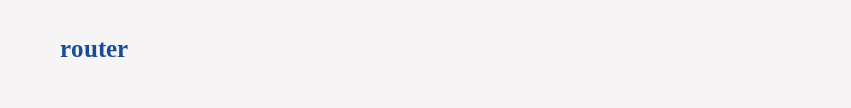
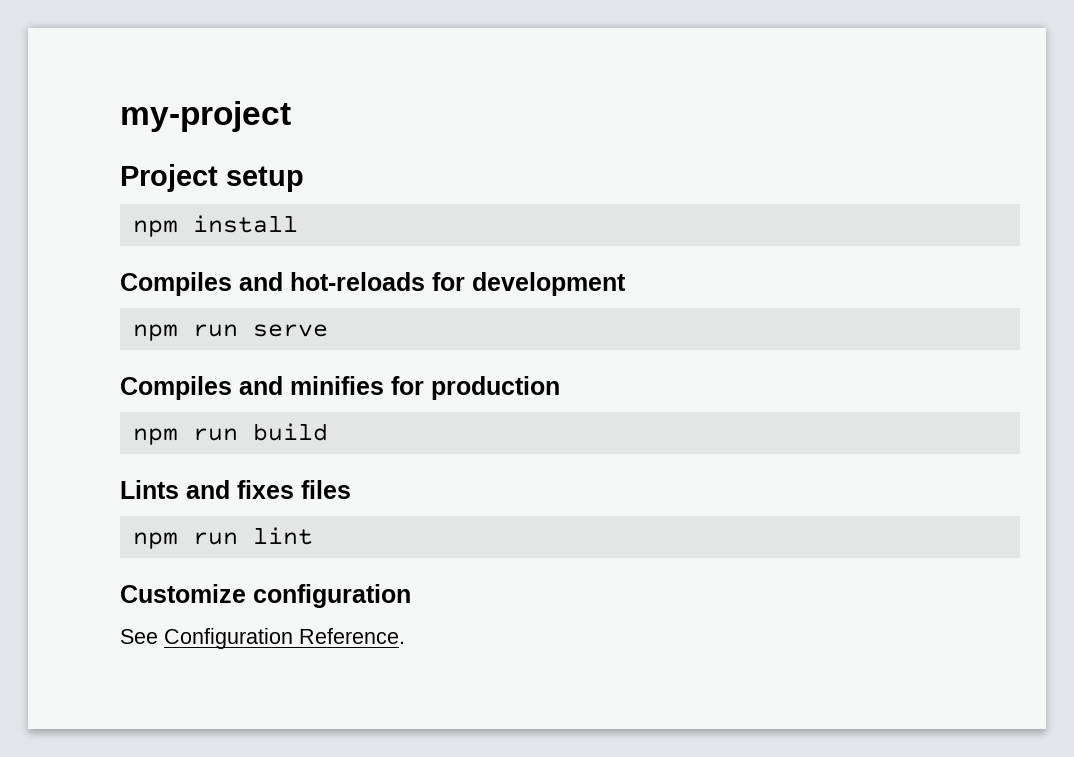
[60,42,128,57] router -> [120,101,291,132] [120,164,304,192] [132,215,298,237] [120,272,626,296] [132,324,328,341] [120,376,560,400] [132,423,328,445] [120,480,351,499] [132,527,313,549] [120,584,411,608] [120,628,405,649] my-project // Project setup // npm install // Compiles and hot-reloads for development // npm run serve // Compiles and minifies for production // npm run build // Lints and fixes files // npm run lint // Customize configuration // See Configuration Reference.

